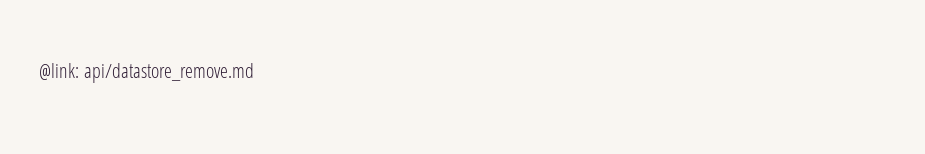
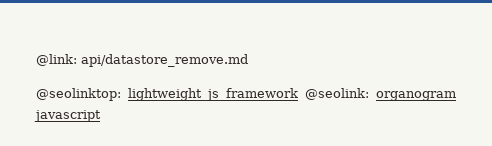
(255, 73) none -> [36,88,456,101] [34,110,101,122] // @seolinktop: lightweight js framework @seolink: organogram javascript

